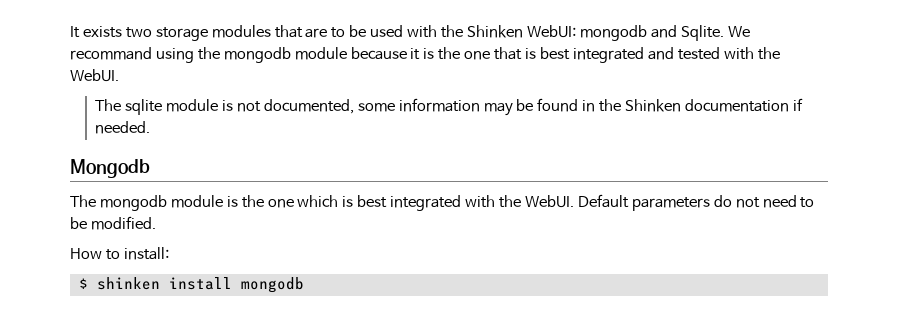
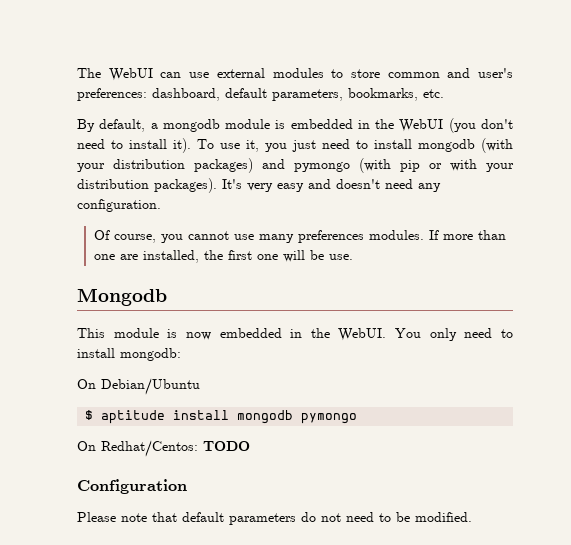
[70,25,750,41] [70,47,780,63] [70,69,119,82] [95,98,803,116] [95,121,151,134] [70,159,150,178] [70,194,629,211] It exists two storage modules that are to be used with the Shinken WebUI: mongodb and Sqlite. We recommand using the mongodb module because it is the one that is best integrated and tested with the WebUI. // The sqlite module is not documented, some information may be found in the Shinken documentation if needed. // Mongodb // The mongodb module is the one which is best integrated with the WebUI. Default -> [77,68,513,81] [77,88,444,101] [77,118,513,133] [77,138,513,153] [77,158,514,173] [77,178,441,193] [77,199,161,212] [93,230,506,243] [93,250,353,263] [77,288,167,306] [77,328,513,341] [77,348,181,361] [77,378,200,395] [85,410,358,424] [77,440,250,457] [77,479,187,494] [77,512,224,522] The WebUI can use external modules to store common and user's preferences: dashboard, default parameters, bookmarks, etc. // By default, a mongodb module is embedded in the WebUI (you don't need to install it). To use it, you just need to install mongodb (with your distribution packages) and pymongo (with pip or with your distribution packages). It's very easy and doesn't need any configuration. // Of course, you cannot use many preferences modules. If more than one are installed, the first one will be use. // Mongodb // This module is now embedded in the WebUI. You only need to install mongodb: // On Debian/Ubuntu // $ aptitude install mongodb pymongo // On Redhat/Centos: TODO // Configuration // Please note that default
[70,247,169,260] [78,277,304,293] // How to install: // $ shinken install mongodb -> (472, 517) none

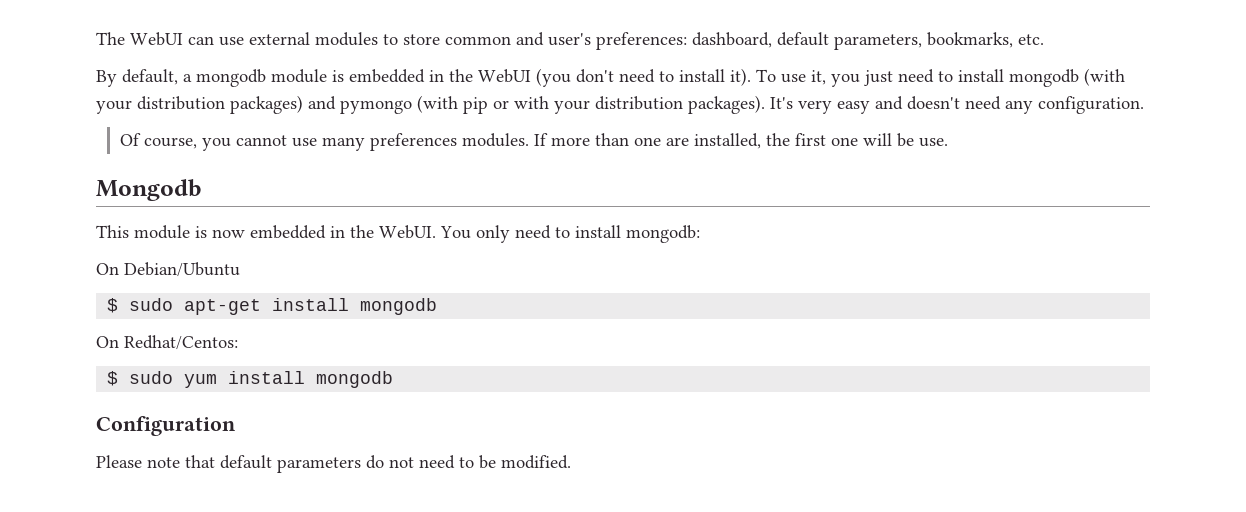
[101,410,358,424] aptitude install mongodb pymongo -> [129,298,438,315] sudo apt-get install mongodb
[203,441,250,451] TODO -> [107,371,394,388] // $ sudo yum install mongodb

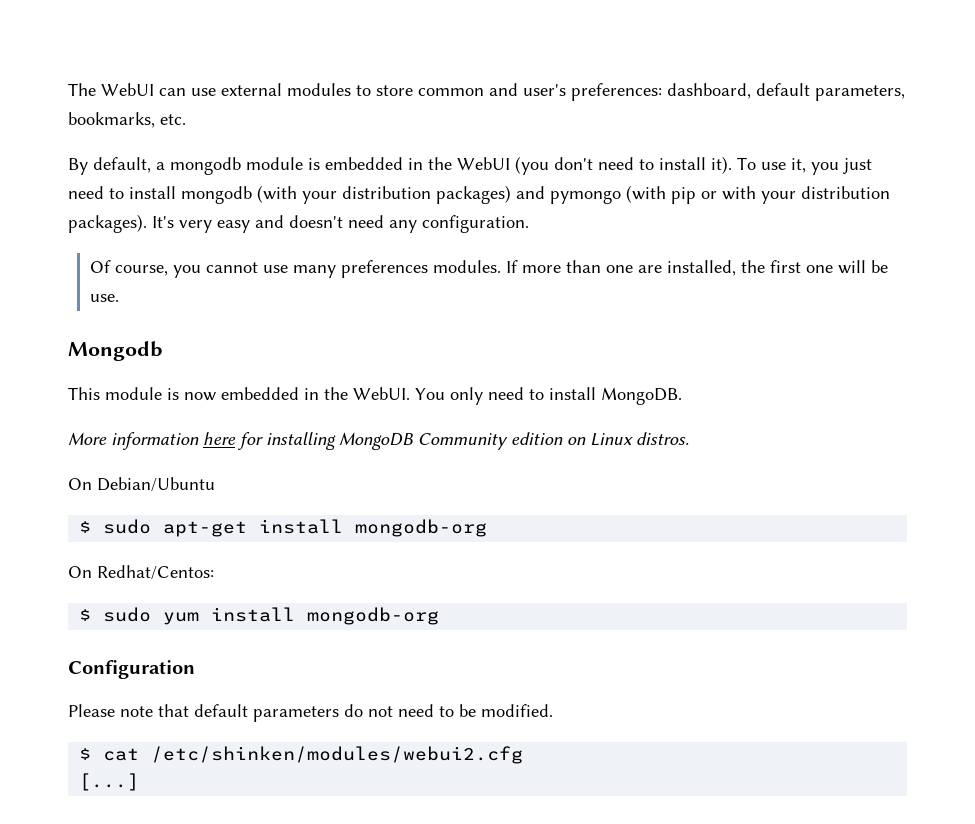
[626,225,700,243] mongodb: -> [601,387,682,405] [68,432,689,450] MongoDB. // More information here for installing MongoDB Community edition on Linux distros.
[360,298,438,315] mongodb -> [355,519,488,537] mongodb-org
[316,371,394,388] mongodb -> [307,607,440,625] mongodb-org
(571, 462) none -> [79,746,524,764] [79,773,140,791] // $ cat /etc/shinken/modules/webui2.cfg // [...]

